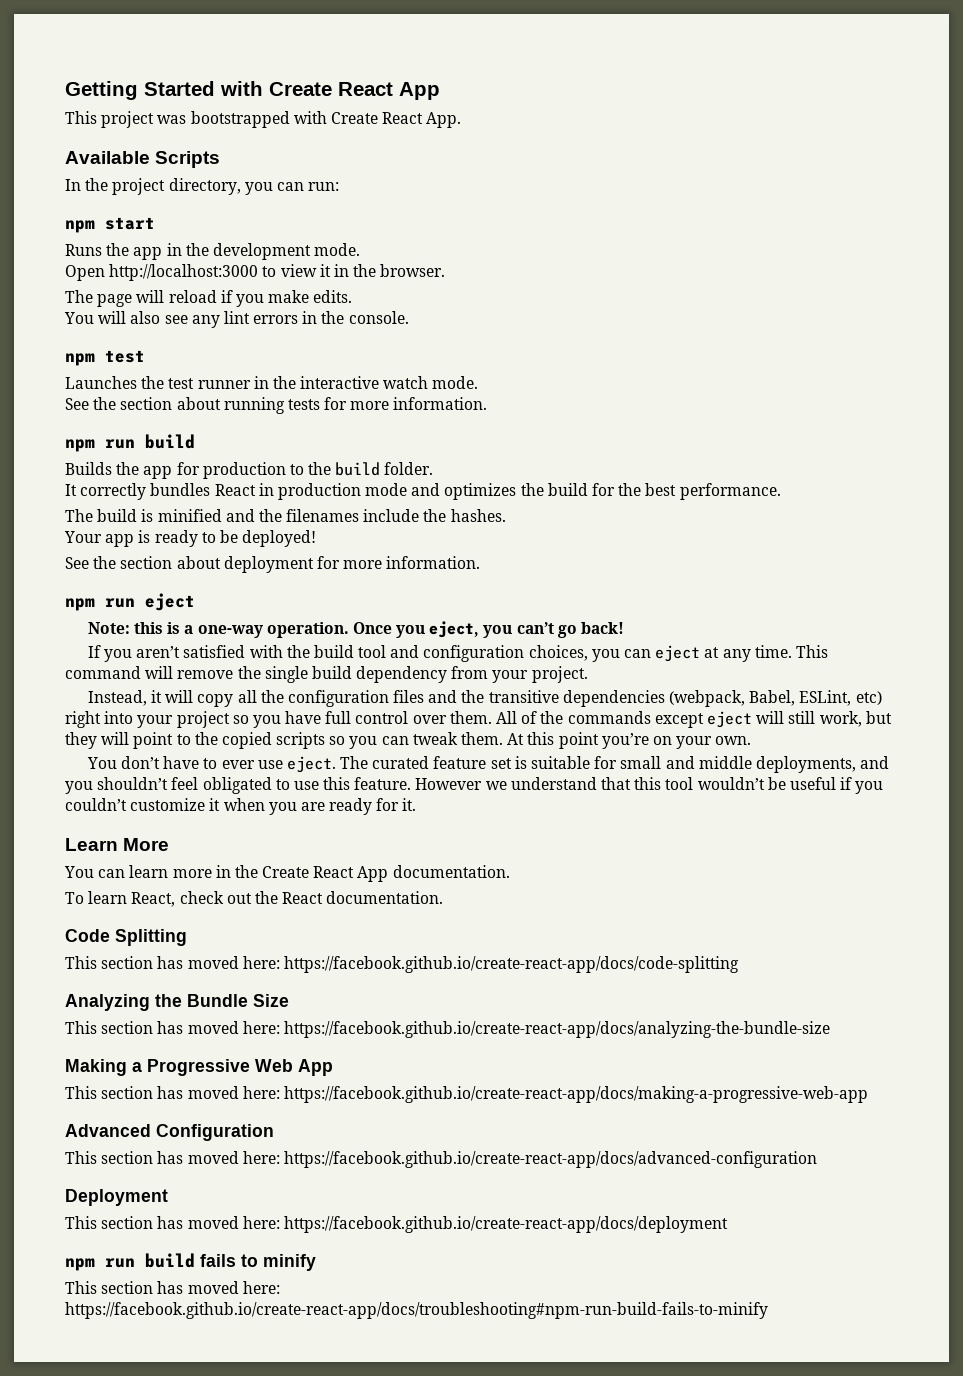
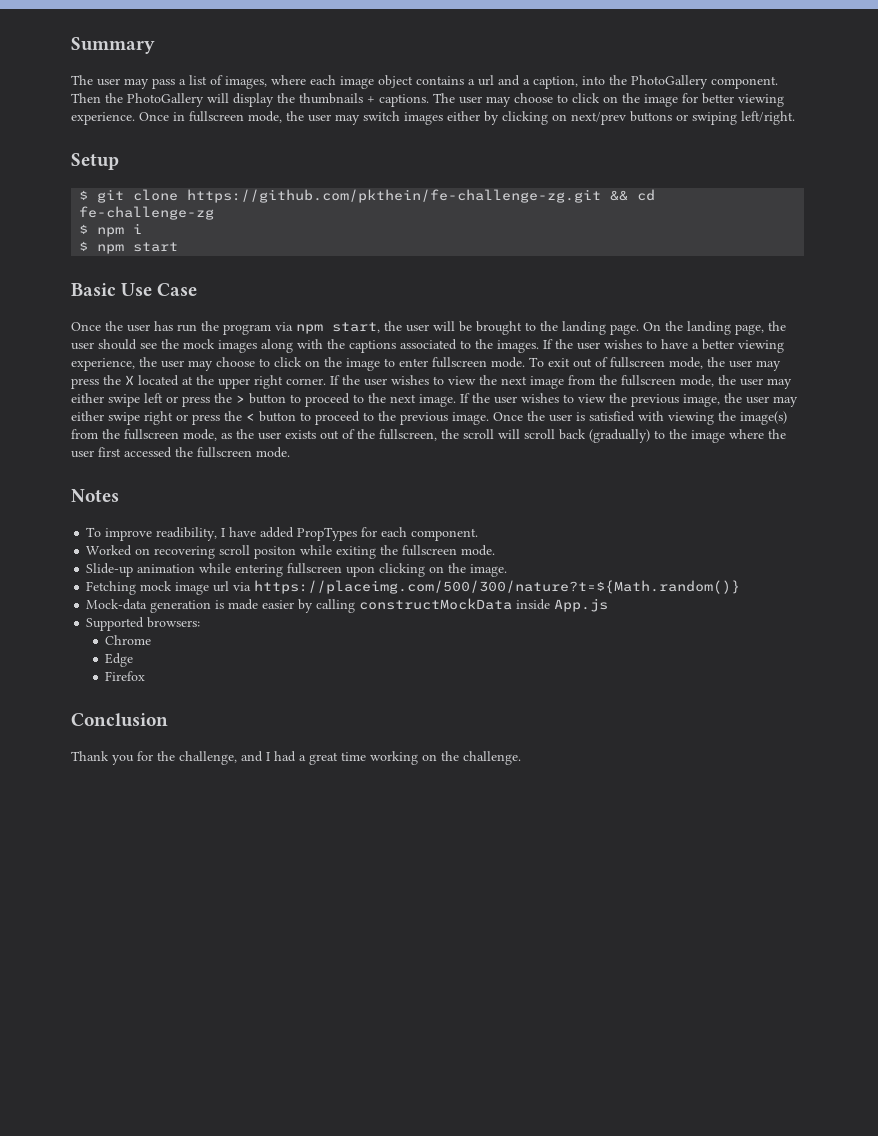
[65,81,440,100] [65,111,462,128] [65,151,221,168] [65,178,340,195] [65,217,155,233] [65,243,361,260] [65,264,446,281] [65,290,353,307] [64,311,409,328] [65,350,145,366] [65,376,479,389] [65,397,488,414] [65,434,195,452] [65,462,434,479] [65,483,781,500] [65,509,506,522] [64,530,317,547] [65,556,481,573] [65,593,195,611] [87,621,625,638] [87,645,828,662] [65,666,588,683] [87,690,882,707] [65,711,892,728] [65,732,752,749] [86,756,890,773] [65,777,884,794] [65,798,417,815] [65,838,170,851] [64,865,510,882] [65,891,444,907] [65,929,187,946] [65,956,739,973] [65,994,289,1011] [65,1021,830,1038] [65,1059,333,1076] [65,1086,868,1103] [65,1124,274,1141] [65,1151,817,1168] [65,1189,168,1206] [65,1216,728,1233] [65,1253,316,1271] [65,1281,280,1294] [65,1302,768,1319] Getting Started with Create React App // This project was bootstrapped with Create React App. // Available Scripts // In the project directory, you can run: // npm start // Runs the app in the development mode. // Open http://localhost:3000 to view it in the browser. // The page will reload if you make edits. // You will also see any lint errors in the console. // npm test // Launches the test runner in the interactive watch mode. // See the section about running tests for more information. // npm run build // Builds the app for production to the build folder. // It correctly bundles React in production mode and optimizes the build for the best performance. // The build is minified and the filenames include the hashes. // Your app is ready to be deployed! // See the section about deployment for more information. // npm run eject // Note: this is a one-way operation. Once you eject, you can’t go back! // If you aren’t satisfied with the build tool and configuration choices, you can eject at any time. This command will remove the single build dependency from your project. // Instead, it will copy all the configuration files and the transitive dependencies (webpack, Babel, ESLint, etc) right into your project so you have full control over them. All of the commands except eject will still work, but they will point to the copied scripts so you can tweak them. At this point you’re on your own. // You don’t have to ever use eject. The curated feature set is suitable for small and middle deployments, and you shouldn’t feel obligated to use this feature. However we understand that this tool wouldn’t be useful if you couldn’t customize it when you are ready for it. // Learn More // You can learn more in the Create React App documentation. // To learn React, check out the React documentation. // Code Splitting // This section has moved here: https://facebook.github.io/create-react-app/docs/code-splitting // Analyzing the Bundle Size // This section has moved here: https://facebook.github.io/create-react-app/docs/analyzing-the-bundle-size // Making a Progressive Web App // This section has moved here: https://facebook.github.io/create-react-app/docs/making-a-progressive-web-app // Advanced Configuration // This section has moved here: https://facebook.github.io/create-react-app/docs/advanced-configuration // Deployment // This section has moved here: https://facebook.github.io/create-react-app/docs/deployment // npm run build fails to minify // This section has moved here: https://facebook.github.io/create-react-app/docs/troubleshooting#npm-run-build-fails-to-minify -> [71,37,155,54] [71,75,778,89] [71,93,784,107] [71,111,795,125] [71,153,119,170] [79,189,656,203] [79,206,215,220] [79,223,143,237] [79,241,179,254] [71,283,198,296] [71,321,786,335] [71,339,784,353] [71,357,781,371] [71,375,792,389] [71,393,798,407] [71,411,787,425] [71,429,786,443] [71,447,290,458] [71,489,119,502] [86,527,479,541] [86,545,496,559] [86,563,508,577] [86,580,741,595] [86,598,609,613] [86,617,201,631] [105,635,152,645] [105,653,134,667] [105,671,146,681] [71,713,168,727] [71,751,521,765] Summary // The user may pass a list of images, where each image object contains a url and a caption, into the PhotoGallery component. Then the PhotoGallery will display the thumbnails + captions. The user may choose to click on the image for better viewing experience. Once in fullscreen mode, the user may switch images either by clicking on next/prev buttons or swiping left/right. // Setup // $ git clone https://github.com/pkthein/fe-challenge-zg.git && cd fe-challenge-zg // $ npm i // $ npm start // Basic Use Case // Once the user has run the program via npm start, the user will be brought to the landing page. On the landing page, the user should see the mock images along with the captions associated to the images. If the user wishes to have a better viewing experience, the user may choose to click on the image to enter fullscreen mode. To exit out of fullscreen mode, the user may press the X located at the upper right corner. If the user wishes to view the next image from the fullscreen mode, the user may either swipe left or press the > button to proceed to the next image. If the user wishes to view the previous image, the user may either swipe right or press the < button to proceed to the previous image. Once the user is satisfied with viewing the image(s) from the fullscreen mode, as the user exists out of the fullscreen, the scroll will scroll back (gradually) to the image where the user first accessed the fullscreen mode. // Notes // To improve readibility, I have added PropTypes for each component. // Worked on recovering scroll positon while exiting the fullscreen mode. // Slide-up animation while entering fullscreen upon clicking on the image. // Fetching mock image url via https://placeimg.com/500/300/nature?t=${Math.random()} // Mock-data generation is made easier by calling constructMockData inside App.js // Supported browsers: // Chrome // Edge // Firefox // Conclusion // Thank you for the challenge, and I had a great time working on the challenge.

